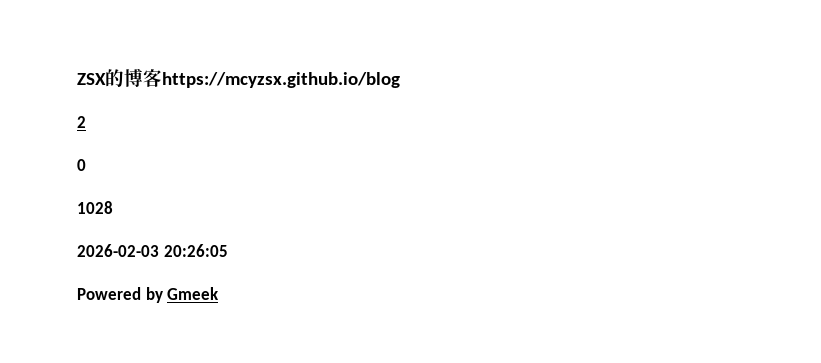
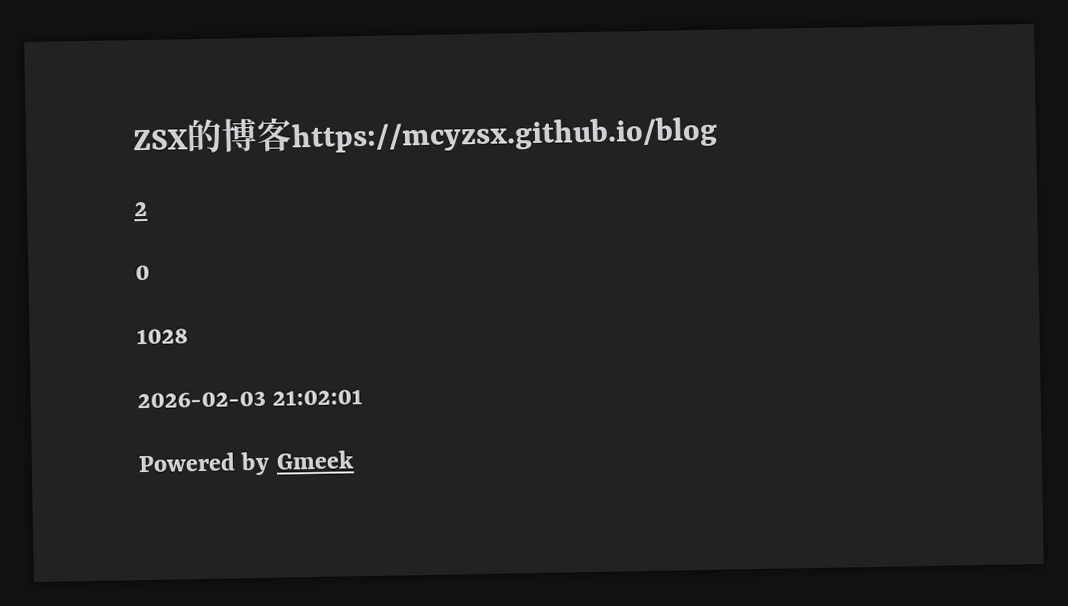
[163,244,228,257] 20:26:05 -> [272,389,364,406] 21:02:01

